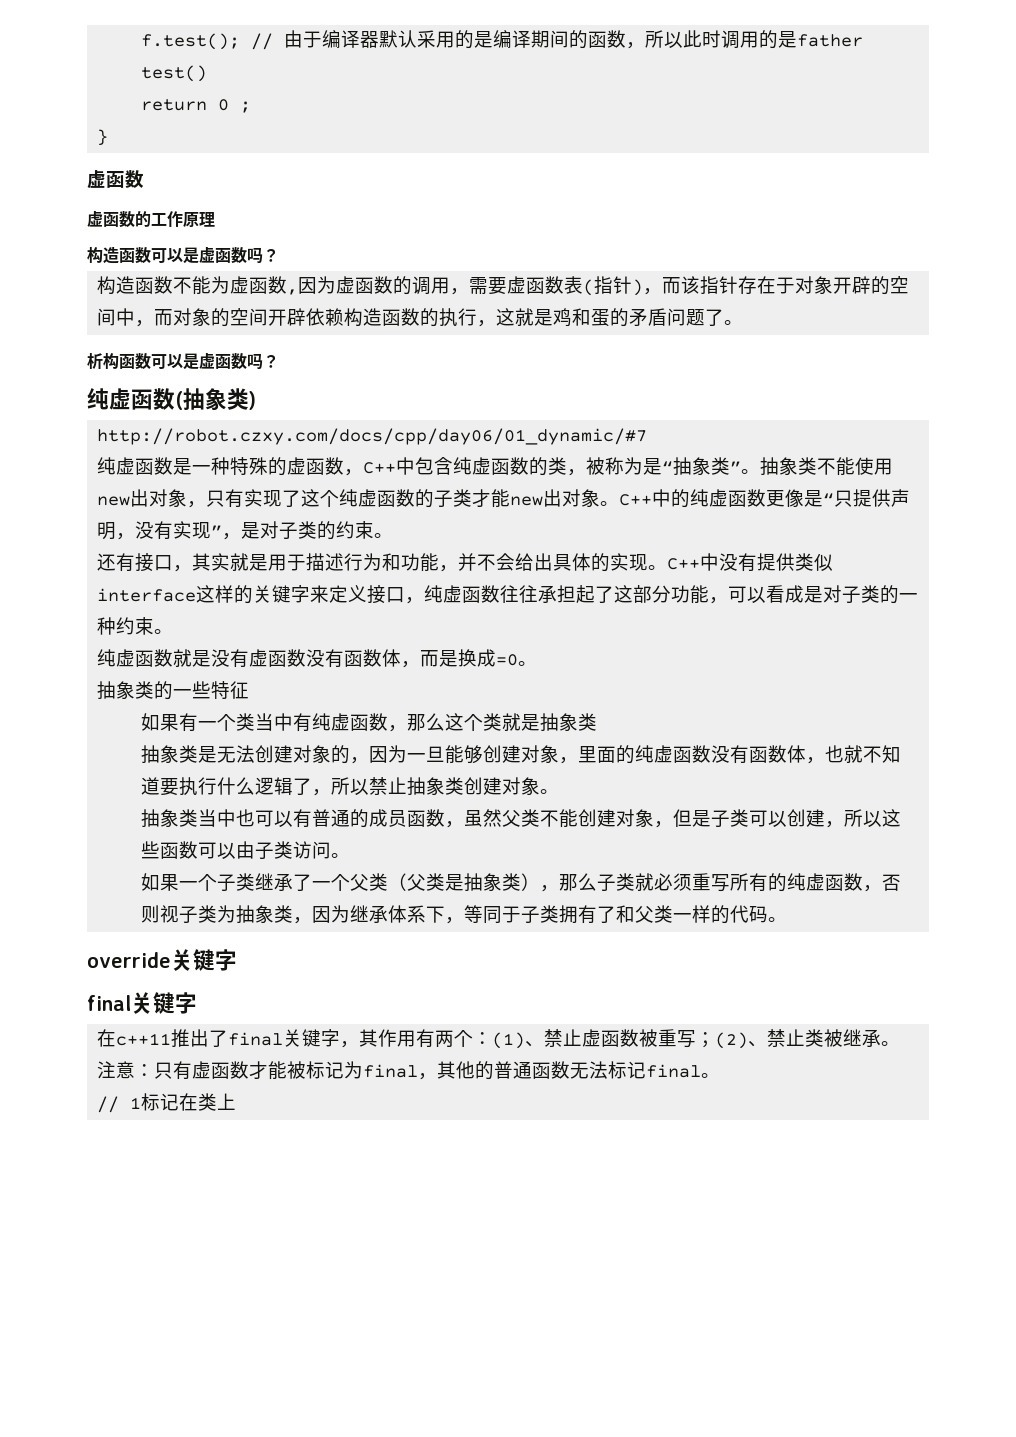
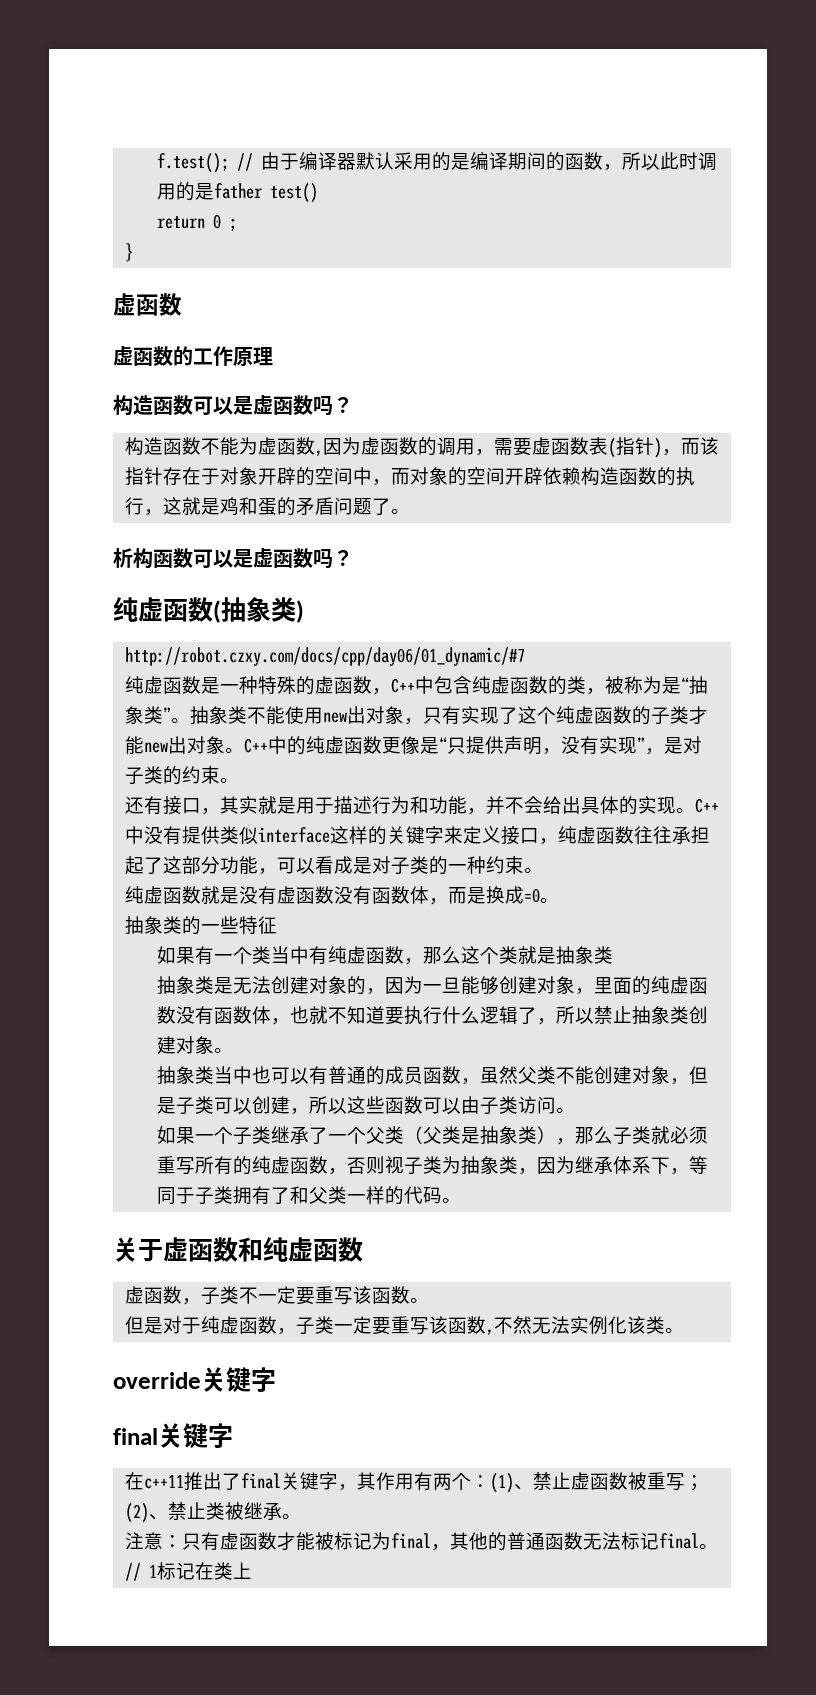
(787, 919) none -> [113,1237,363,1262] [125,1286,429,1305] [125,1316,684,1335] // 关于虚函数和纯虚函数 // 虚函数，子类不一定要重写该函数。 // 但是对于纯虚函数，子类一定要重写该函数,不然无法实例化该类。

